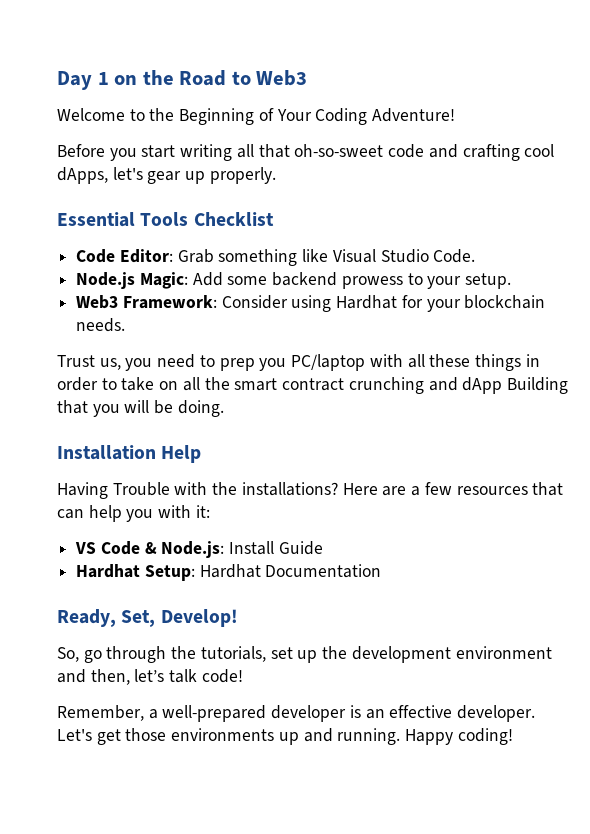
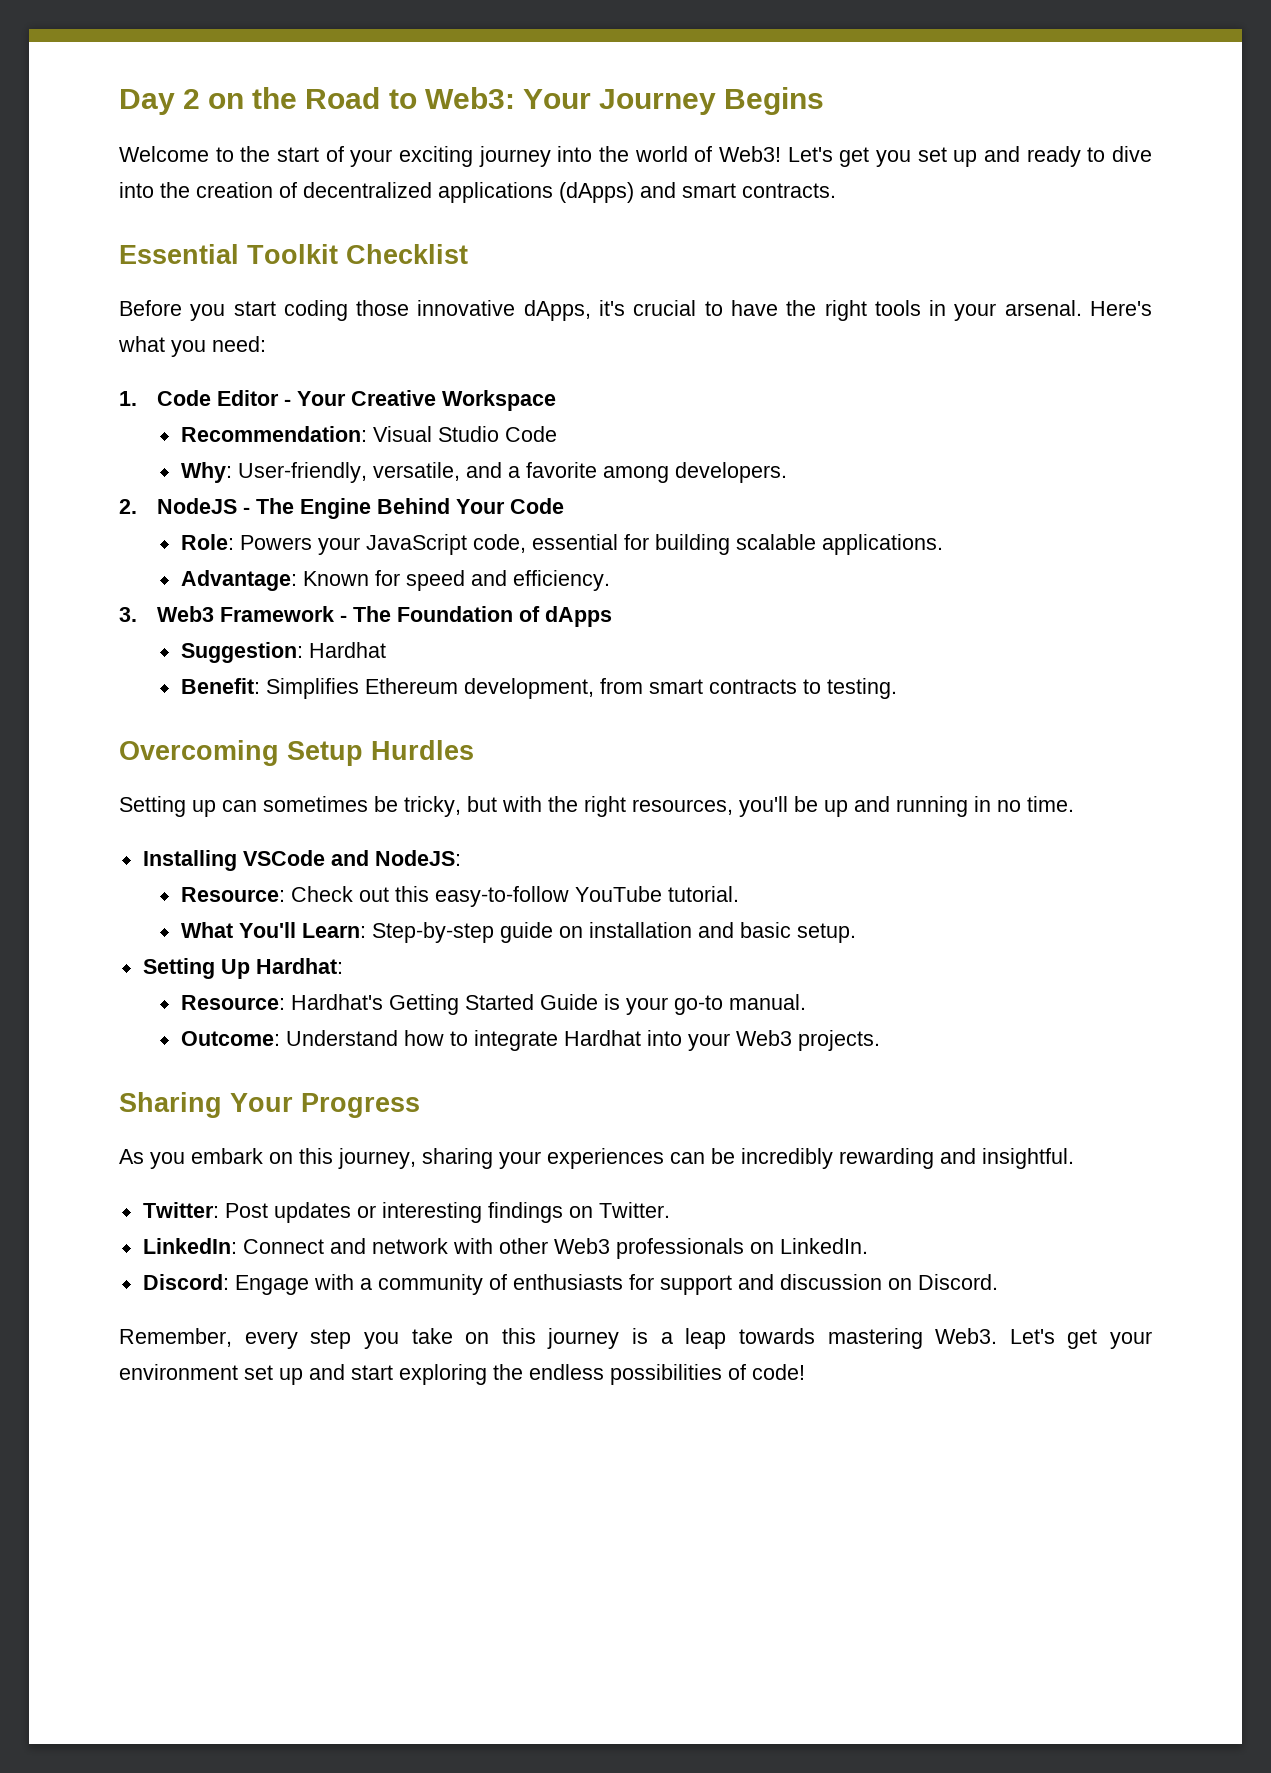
[97,72,109,85] 1 -> [183,89,201,109] 2
[256,70,308,86] Web3 -> [424,87,824,115] Web3: Your Journey Begins
[179,108,456,125] [57,144,555,161] [57,167,276,184] [57,212,274,227] [76,249,476,266] [76,272,512,289] [76,295,546,312] [76,318,126,332] [57,354,540,371] [57,377,568,394] [57,400,224,417] [57,445,202,463] [57,482,564,499] [57,505,210,522] [75,541,323,558] [76,564,382,581] [57,609,238,627] [57,646,552,663] [57,669,243,685] [57,705,536,722] [57,728,513,745] Beginning of Your Coding Adventure! // Before you start writing all that oh-so-sweet code and crafting cool dApps, let's gear up properly. // Essential Tools Checklist // Code Editor: Grab something like Visual Studio Code. // Node.js Magic: Add some backend prowess to your setup. // Web3 Framework: Consider using Hardhat for your blockchain needs. // Trust us, you need to prep you PC/laptop with all these things in order to take on all the smart contract crunching and dApp Building that you will be doing. // Installation Help // Having Trouble with the installations? Here are a few resources that can help you with it: // VS Code & Node.js: Install Guide // Hardhat Setup: Hardhat Documentation // Ready, Set, Develop! // So, go through the tutorials, set up the development environment and then, let’s talk code! // Remember, a well-prepared developer is an effective developer. Let's get those environments up and running. Happy coding! -> [277,146,1152,167] [119,182,836,203] [119,244,468,264] [119,300,1152,321] [118,336,266,357] [119,390,556,411] [180,426,557,442] [180,462,787,483] [119,498,564,519] [180,534,943,555] [180,570,610,591] [119,606,612,627] [180,642,386,663] [180,678,897,699] [119,740,474,766] [119,796,1074,817] [142,850,461,871] [180,886,739,907] [180,922,856,943] [142,958,343,979] [180,994,806,1015] [180,1030,880,1051] [119,1092,420,1118] [119,1148,1074,1169] [142,1202,670,1223] [142,1238,868,1259] [142,1274,998,1295] [119,1328,1152,1349] [119,1364,805,1385] start of your exciting journey into the world of Web3! Let's get you set up and ready to dive into the creation of decentralized applications (dApps) and smart contracts. // Essential Toolkit Checklist // Before you start coding those innovative dApps, it's crucial to have the right tools in your arsenal. Here's what you need: // 1. Code Editor - Your Creative Workspace // Recommendation: Visual Studio Code // Why: User-friendly, versatile, and a favorite among developers. // 2. NodeJS - The Engine Behind Your Code // Role: Powers your JavaScript code, essential for building scalable applications. // Advantage: Known for speed and efficiency. // 3. Web3 Framework - The Foundation of dApps // Suggestion: Hardhat // Benefit: Simplifies Ethereum development, from smart contracts to testing. // Overcoming Setup Hurdles // Setting up can sometimes be tricky, but with the right resources, you'll be up and running in no time. // Installing VSCode and NodeJS: // Resource: Check out this easy-to-follow YouTube tutorial. // What You'll Learn: Step-by-step guide on installation and basic setup. // Setting Up Hardhat: // Resource: Hardhat's Getting Started Guide is your go-to manual. // Outcome: Understand how to integrate Hardhat into your Web3 projects. // Sharing Your Progress // As you embark on this journey, sharing your experiences can be incredibly rewarding and insightful. // Twitter: Post updates or interesting findings on Twitter. // LinkedIn: Connect and network with other Web3 professionals on LinkedIn. // Discord: Engage with a community of enthusiasts for support and discussion on Discord. // Remember, every step you take on this journey is a leap towards mastering Web3. Let's get your environment set up and start exploring the endless possibilities of code!

